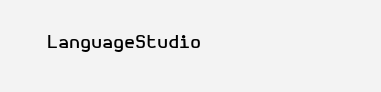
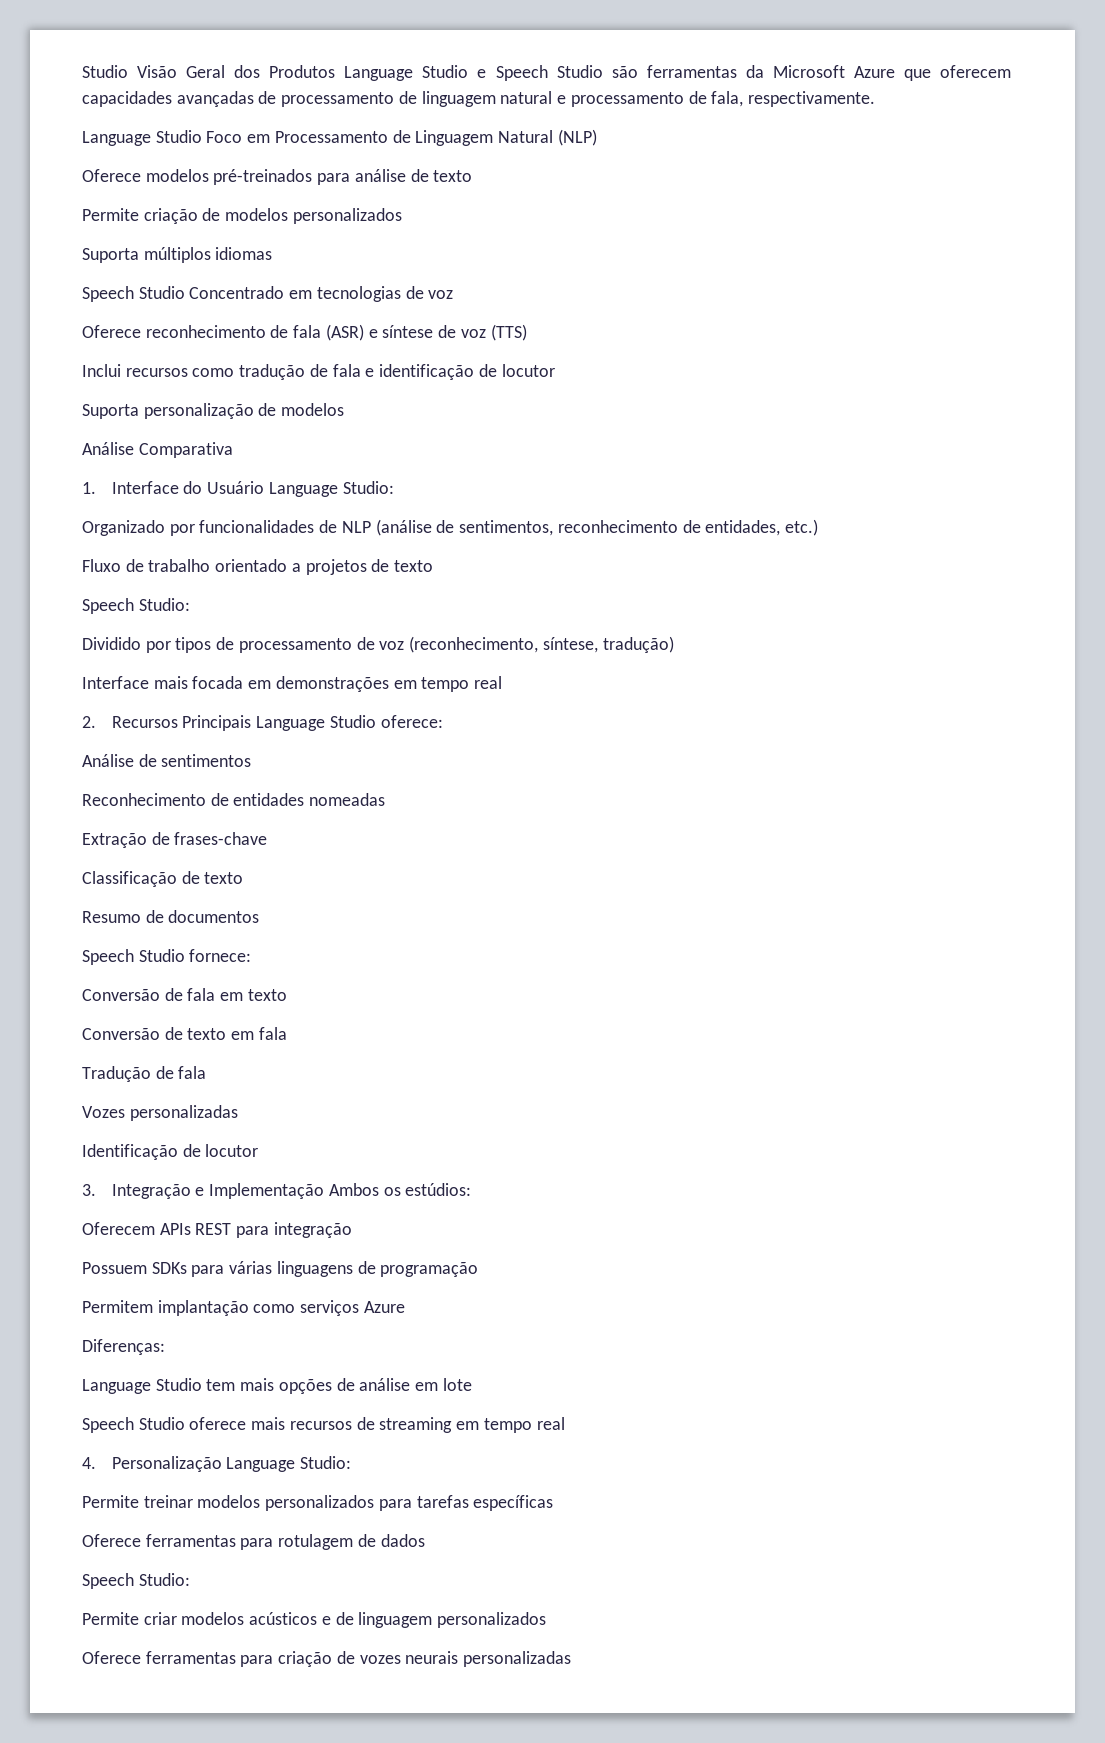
[47,35,201,52] LanguageStudio -> [82,65,1011,81] [82,91,875,107] [82,129,597,146] [82,169,473,185] [82,208,402,224] [82,247,273,263] [82,286,454,302] [82,324,527,341] [82,364,555,380] [82,403,345,419] [82,442,233,458] [82,481,394,497] [82,519,818,536] [82,559,434,575] [82,598,190,614] [82,636,674,653] [82,676,503,692] [82,715,443,731] [82,754,252,767] [82,793,386,806] [82,832,268,848] [82,871,244,887] [82,910,260,923] [82,949,252,965] [82,988,287,1001] [82,1027,287,1040] [82,1066,207,1082] [82,1105,238,1121] [82,1144,259,1160] [82,1183,472,1199] [82,1222,352,1238] [82,1261,479,1277] [82,1300,405,1316] [82,1339,165,1355] [82,1378,472,1394] [82,1417,565,1433] [82,1456,352,1472] [82,1495,554,1511] [82,1534,425,1550] [82,1573,190,1589] [82,1612,547,1628] [82,1651,572,1667] Studio Visão Geral dos Produtos Language Studio e Speech Studio são ferramentas da Microsoft Azure que oferecem capacidades avançadas de processamento de linguagem natural e processamento de fala, respectivamente. // Language Studio Foco em Processamento de Linguagem Natural (NLP) // Oferece modelos pré-treinados para análise de texto // Permite criação de modelos personalizados // Suporta múltiplos idiomas // Speech Studio Concentrado em tecnologias de voz // Oferece reconhecimento de fala (ASR) e síntese de voz (TTS) // Inclui recursos como tradução de fala e identificação de locutor // Suporta personalização de modelos // Análise Comparativa // 1. Interface do Usuário Language Studio: // Organizado por funcionalidades de NLP (análise de sentimentos, reconhecimento de entidades, etc.) // Fluxo de trabalho orientado a projetos de texto // Speech Studio: // Dividido por tipos de processamento de voz (reconhecimento, síntese, tradução) // Interface mais focada em demonstrações em tempo real // 2. Recursos Principais Language Studio oferece: // Análise de sentimentos // Reconhecimento de entidades nomeadas // Extração de frases-chave // Classificação de texto // Resumo de documentos // Speech Studio fornece: // Conversão de fala em texto // Conversão de texto em fala // Tradução de fala // Vozes personalizadas // Identificação de locutor // 3. Integração e Implementação Ambos os estúdios: // Oferecem APIs REST para integração // Possuem SDKs para várias linguagens de programação // Permitem implantação como serviços Azure // Diferenças: // Language Studio tem mais opções de análise em lote // Speech Studio oferece mais recursos de streaming em tempo real // 4. Personalização Language Studio: // Permite treinar modelos personalizados para tarefas específicas // Oferece ferramentas para rotulagem de dados // Speech Studio: // Permite criar modelos acústicos e de linguagem personalizados // Oferece ferramentas para criação de vozes neurais personalizadas

